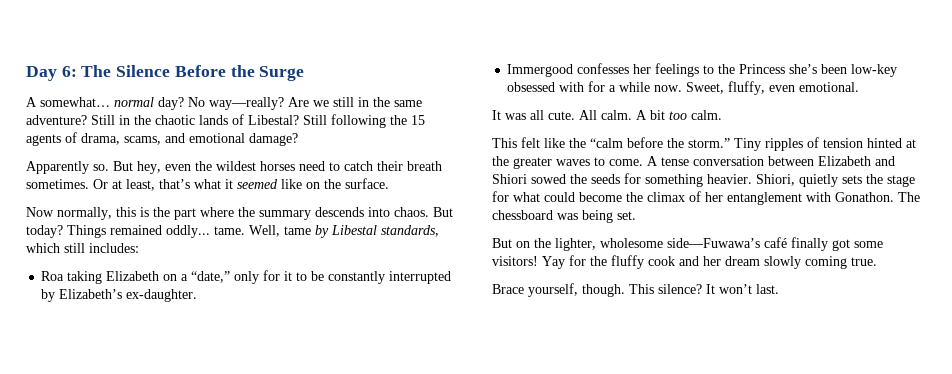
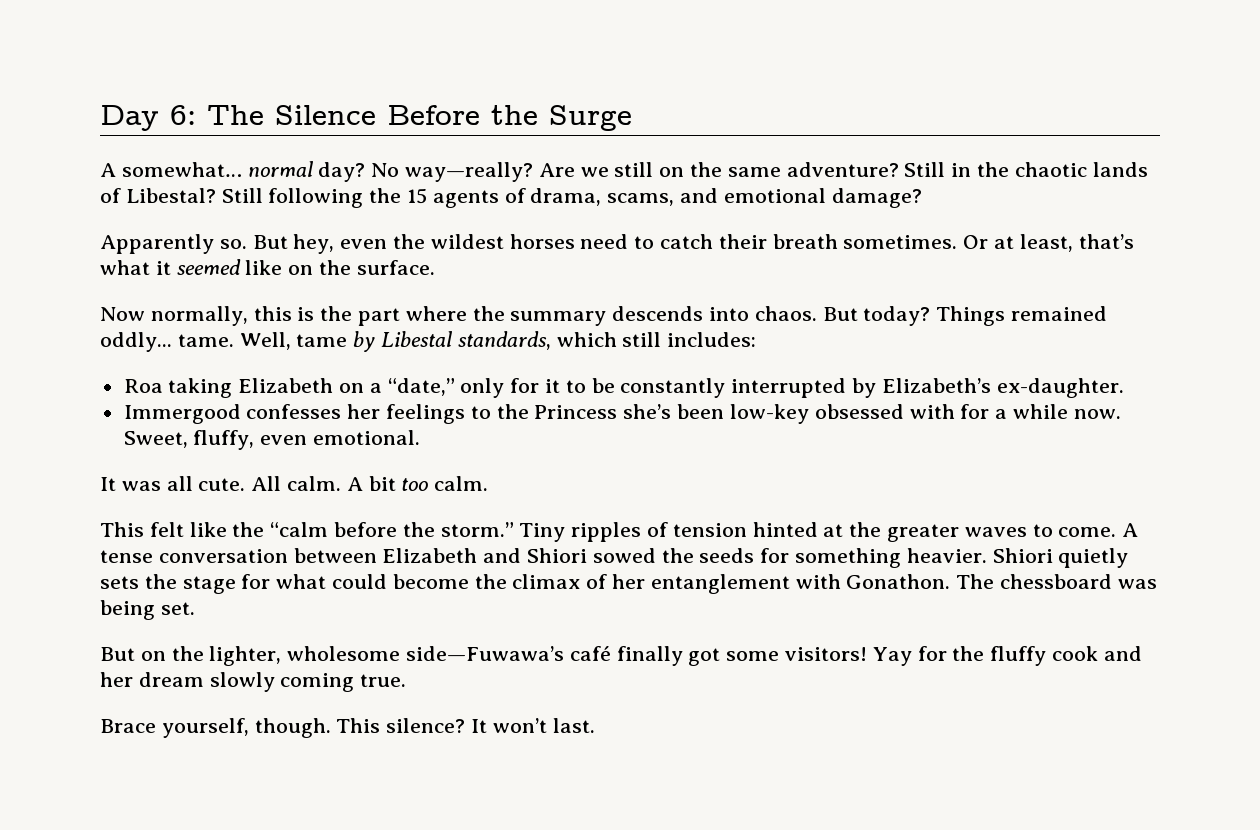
[358,97,369,107] in -> [659,167,685,177] on
[756,174,795,186] Shiori, -> [992,548,1053,563] Shiori

